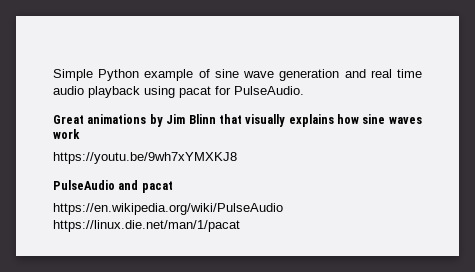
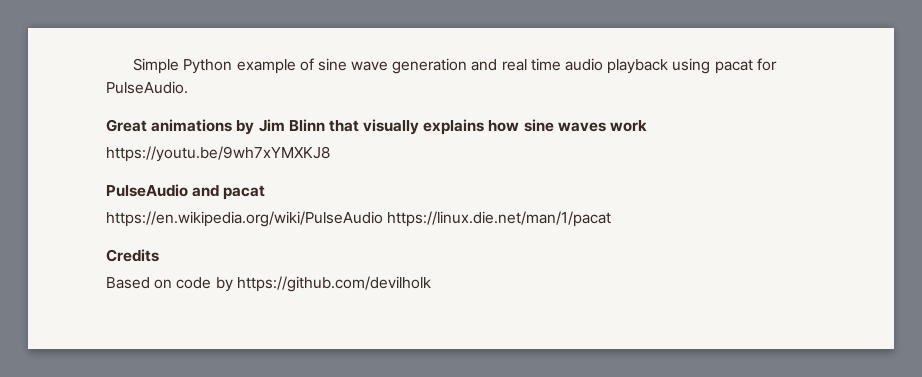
(240, 226) none -> [106,249,159,262] [106,276,431,292] // Credits // Based on code by https://github.com/devilholk

